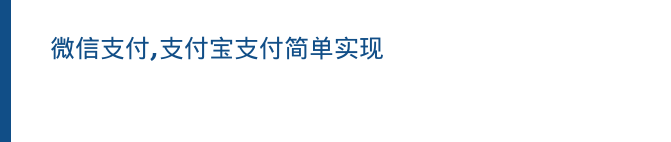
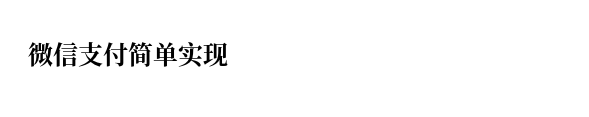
[150,36,284,61] ,支付宝支付 -> (128, 54) none

